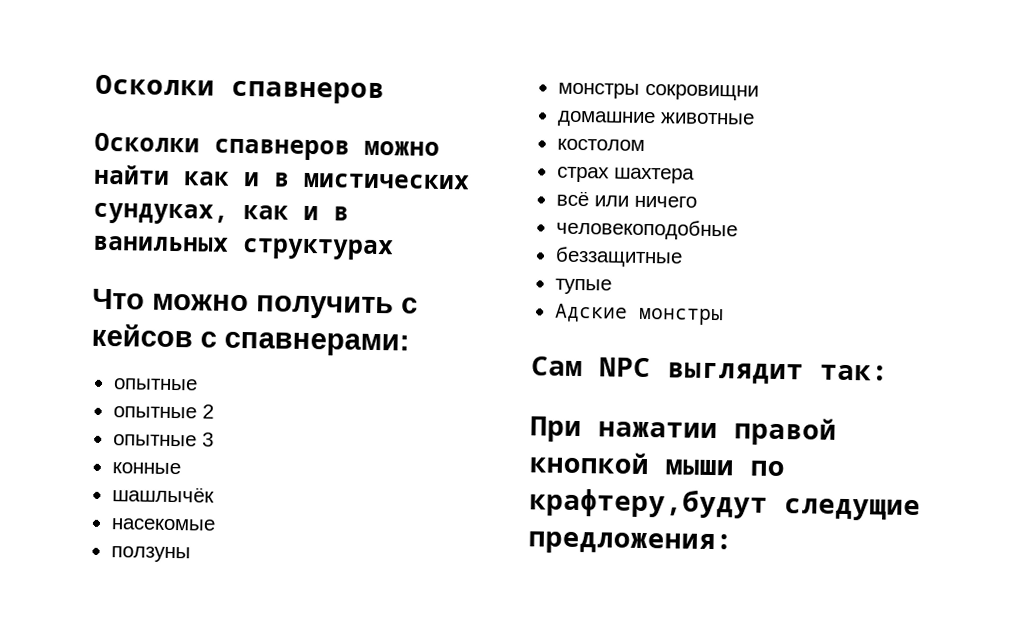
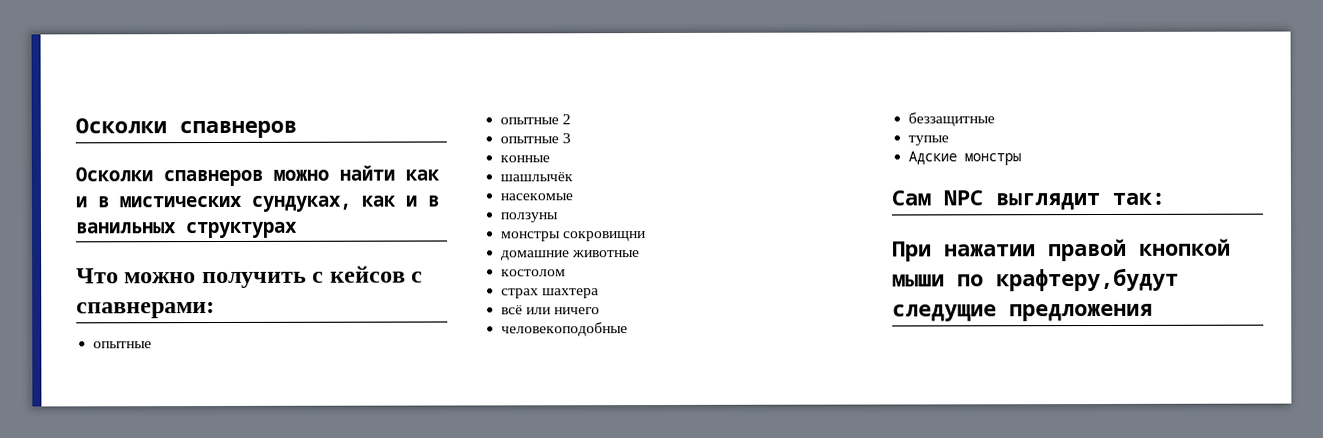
[528,531,733,556] предложения: -> [1009,303,1153,322] предложения

